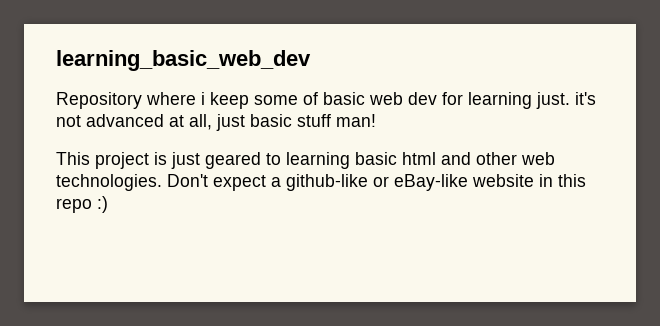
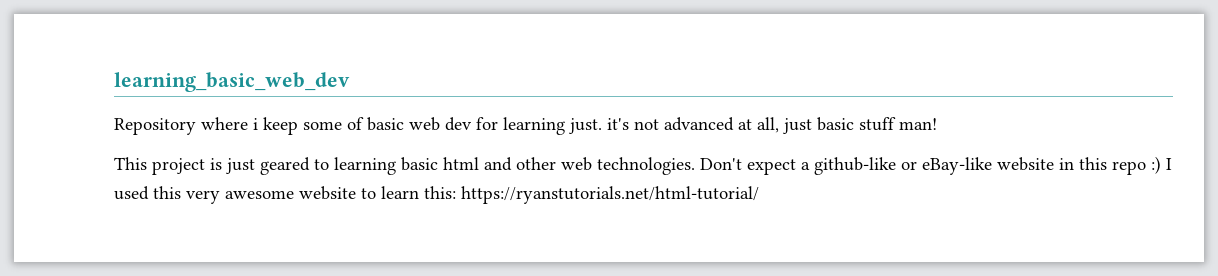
(108, 204) none -> [1166,158,1172,170] [114,186,759,204] I used this very awesome website to learn this: https://ryanstutorials.net/html-tutorial/

